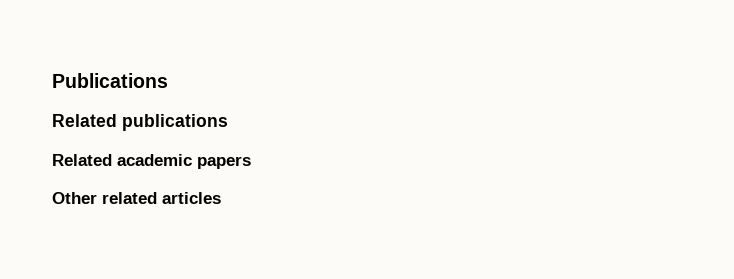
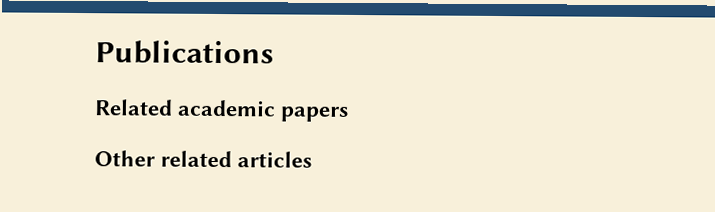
[52,114,228,131] // Related publications -> (274, 52) none

